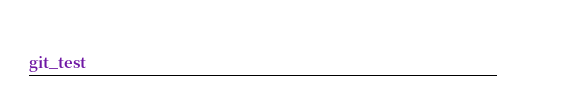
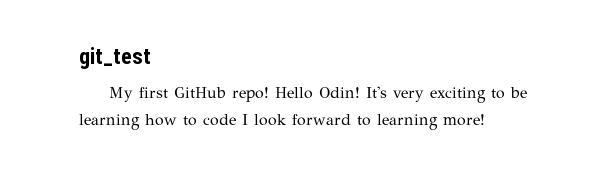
(86, 64) none -> [108,86,527,103] [79,114,485,130] // My first GitHub repo! Hello Odin! It's very exciting to be learning how to code I look forward to learning more!

